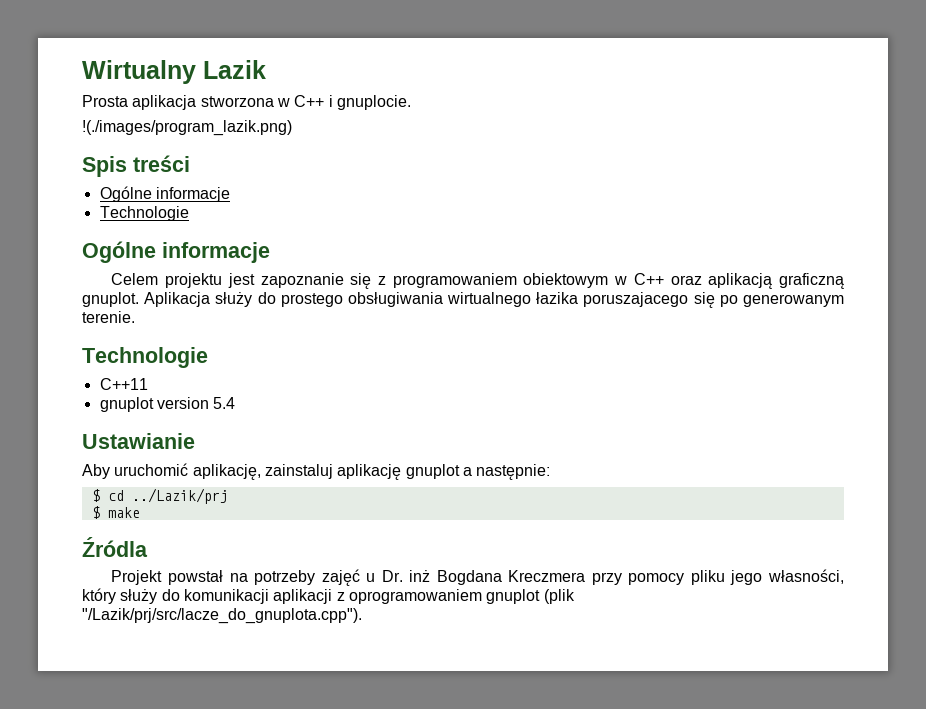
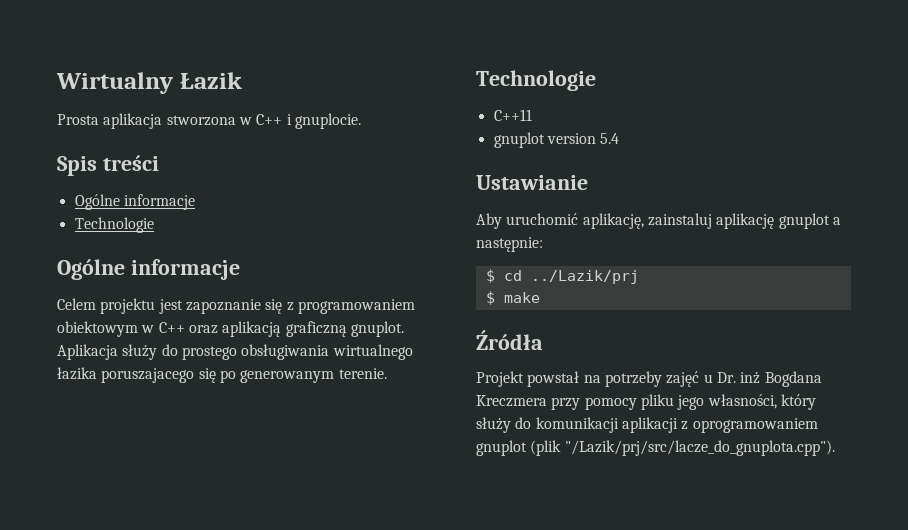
[203,60,266,79] Lazik -> [179,72,242,89] Łazik
[82,120,292,136] // !(./images/program_lazik.png) -> (361, 121) none
[82,537,148,557] Źródla -> [476,330,543,350] Źródła

